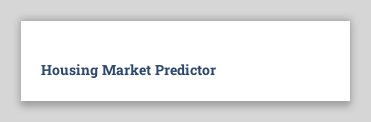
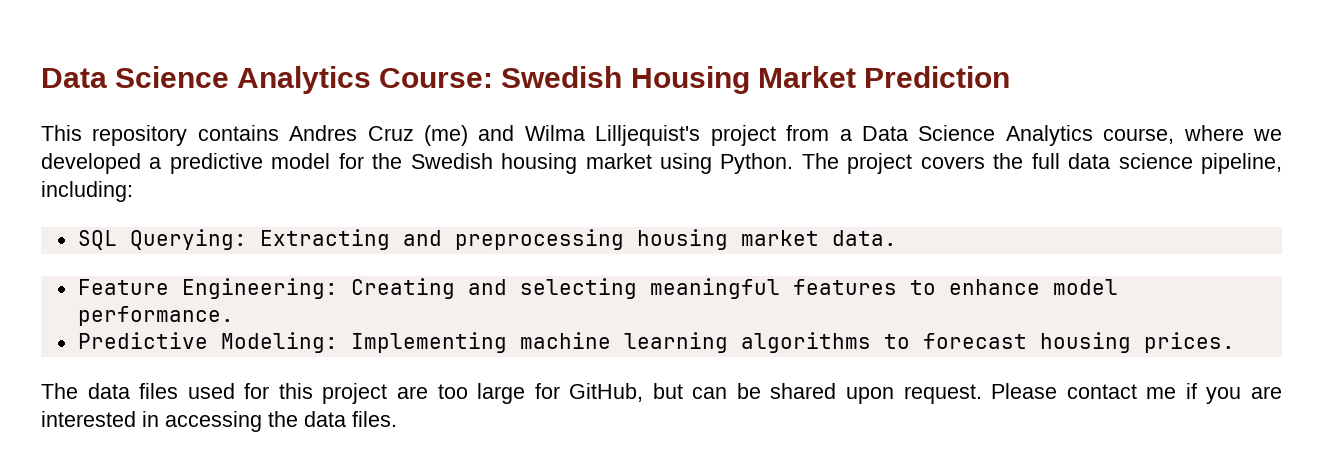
[41,64,216,78] Housing Market Predictor -> [41,66,1010,94] [41,125,1282,146] [41,153,1282,174] [41,181,133,202] [77,229,897,250] [77,278,1118,299] [77,306,234,326] [77,332,1235,353] [41,383,1282,404] [41,411,397,432] Data Science Analytics Course: Swedish Housing Market Prediction // This repository contains Andres Cruz (me) and Wilma Lilljequist's project from a Data Science Analytics course, where we developed a predictive model for the Swedish housing market using Python. The project covers the full data science pipeline, including: // SQL Querying: Extracting and preprocessing housing market data. // Feature Engineering: Creating and selecting meaningful features to enhance model performance. // Predictive Modeling: Implementing machine learning algorithms to forecast housing prices. // The data files used for this project are too large for GitHub, but can be shared upon request. Please contact me if you are interested in accessing the data files.

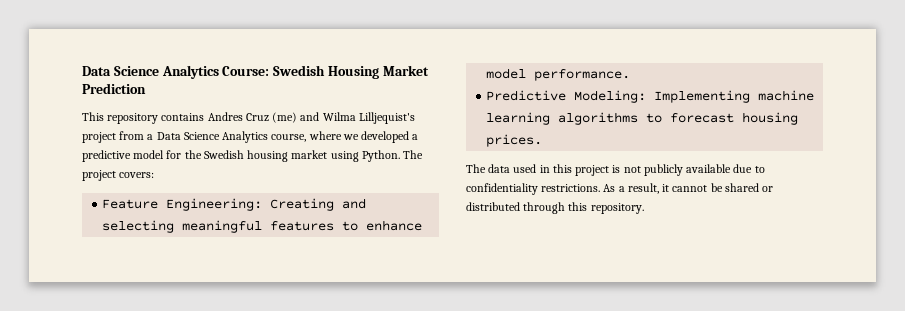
[920,153,1282,174] [41,181,133,202] [77,229,897,250] covers the full data science pipeline, including: // SQL Querying: Extracting and preprocessing housing market data. -> [119,172,155,178] covers:
[139,383,1282,404] [41,411,397,432] files used for this project are too large for GitHub, but can be shared upon request. Please contact me if you are interested in accessing the data files. -> [513,164,765,176] [466,183,774,195] [466,202,644,214] used in this project is not publicly available due to confidentiality restrictions. As a result, it cannot be shared or distributed through this repository.

